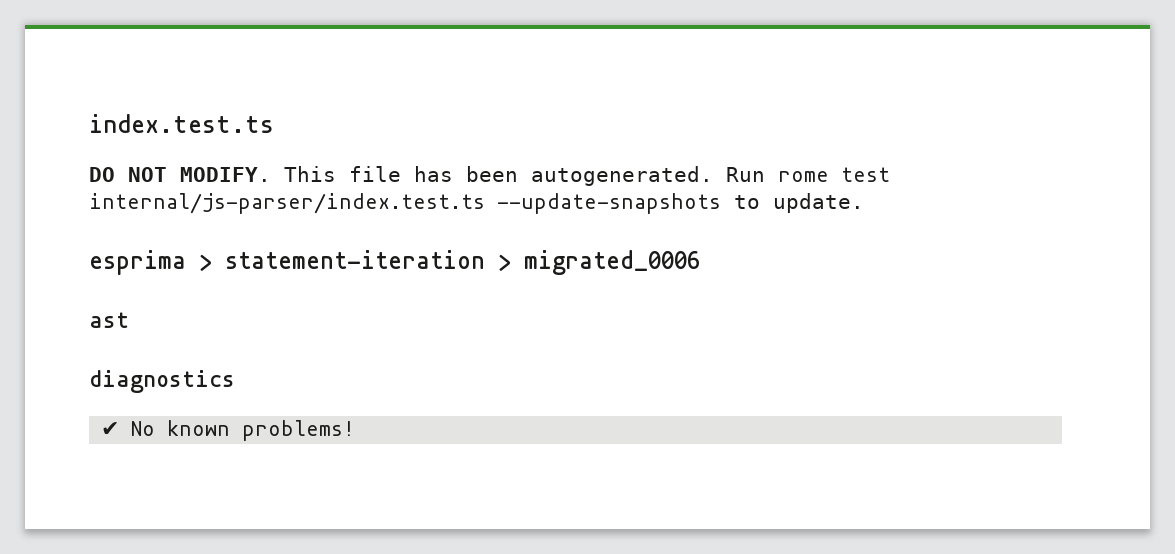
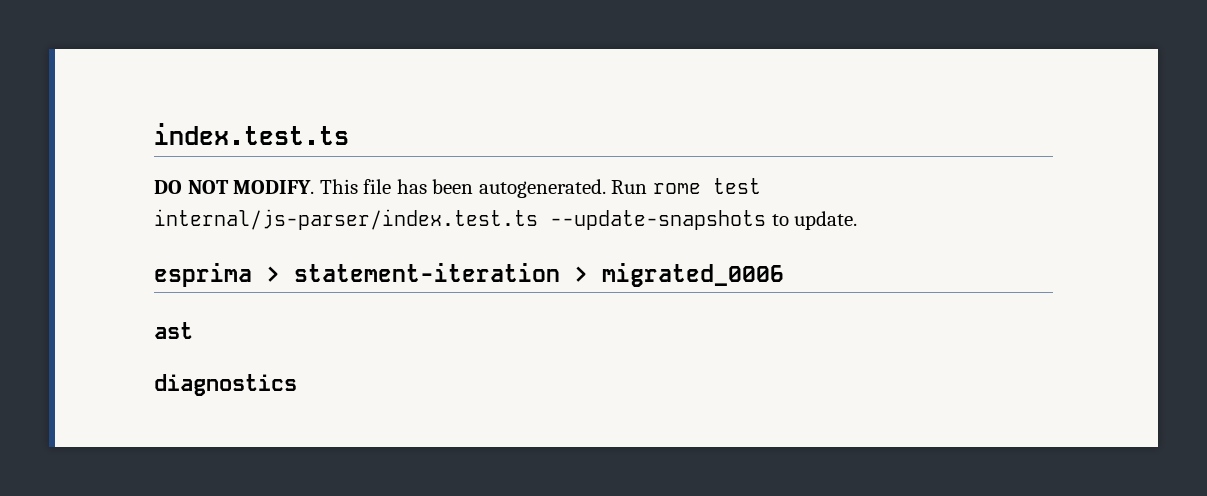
[101,420,356,441] // ✔ No known problems! -> (297, 385) none

